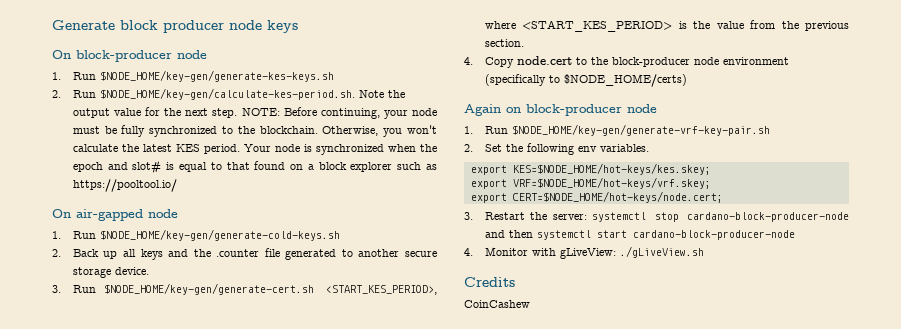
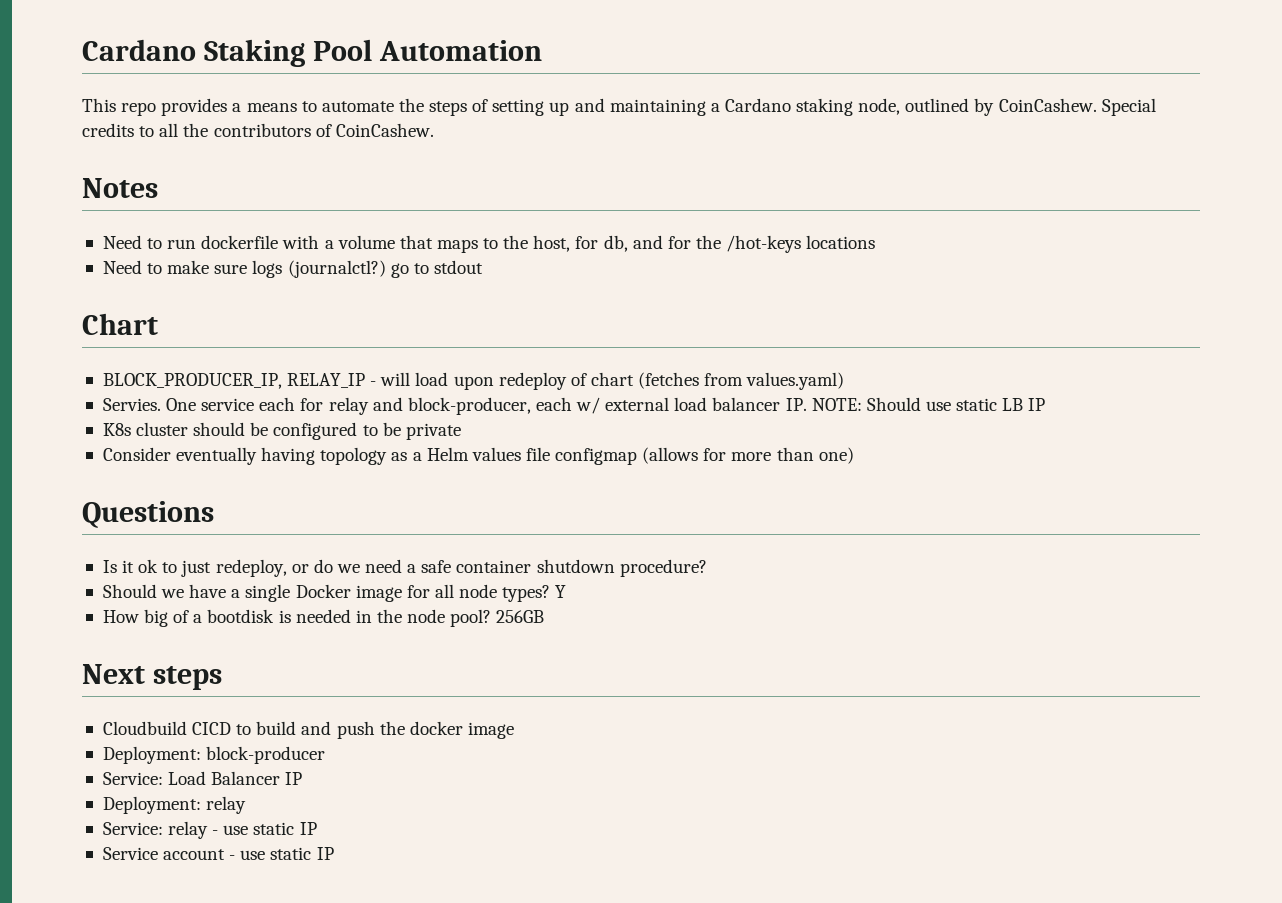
[52,20,298,33] [52,50,207,62] [52,70,334,82] [52,88,405,100] [72,107,437,119] [72,125,437,137] [72,144,437,155] [72,160,437,174] [72,179,177,192] [52,209,178,221] [52,229,340,241] [52,248,437,260] [72,267,149,278] [52,283,437,295] [484,20,849,32] [484,39,524,47] [464,56,789,68] [484,74,687,87] [464,104,657,116] [464,124,770,136] [464,143,649,155] [470,163,711,175] [470,177,711,189] [470,191,723,203] [464,212,849,222] [484,230,795,240] [464,246,704,259] [464,277,515,287] [464,300,530,308] Generate block producer node keys // On block-producer node // 1. Run $NODE_HOME/key-gen/generate-kes-keys.sh // 2. Run $NODE_HOME/key-gen/calculate-kes-period.sh. Note the output value for the next step. NOTE: Before continuing, your node must be fully synchronized to the blockchain. Otherwise, you won't calculate the latest KES period. Your node is synchronized when the epoch and slot# is equal to that found on a block explorer such as https://pooltool.io/ // On air-gapped node // 1. Run $NODE_HOME/key-gen/generate-cold-keys.sh // 2. Back up all keys and the .counter file generated to another secure storage device. // 3. Run $NODE_HOME/key-gen/generate-cert.sh <START_KES_PERIOD>, where <START_KES_PERIOD> is the value from the previous section. // 4. Copy node.cert to the block-producer node environment (specifically to $NODE_HOME/certs) // Again on block-producer node // 1. Run $NODE_HOME/key-gen/generate-vrf-key-pair.sh // 2. Set the following env variables. // export KES=$NODE_HOME/hot-keys/kes.skey; // export VRF=$NODE_HOME/hot-keys/vrf.skey; // export CERT=$NODE_HOME/hot-keys/node.cert; // 3. Restart the server: systemctl stop cardano-block-producer-node and then systemctl start cardano-block-producer-node // 4. Monitor with gLiveView: ./gLiveView.sh // Credits // CoinCashew -> [82,39,542,67] [82,98,1156,116] [82,123,434,137] [82,178,158,198] [102,235,876,253] [102,260,483,278] [82,313,158,335] [102,372,845,390] [102,397,1046,415] [102,422,461,440] [102,447,854,465] [82,501,214,528] [102,559,707,577] [102,584,567,602] [102,609,545,627] [82,664,222,690] [102,721,514,739] [102,746,326,764] [102,771,303,785] [102,796,247,814] [102,821,317,839] [102,847,334,860] Cardano Staking Pool Automation // This repo provides a means to automate the steps of setting up and maintaining a Cardano staking node, outlined by CoinCashew. Special credits to all the contributors of CoinCashew. // Notes // Need to run dockerfile with a volume that maps to the host, for db, and for the /hot-keys locations // Need to make sure logs (journalctl?) go to stdout // Chart // BLOCK_PRODUCER_IP, RELAY_IP - will load upon redeploy of chart (fetches from values.yaml) // Servies. One service each for relay and block-producer, each w/ external load balancer IP. NOTE: Should use static LB IP // K8s cluster should be configured to be private // Consider eventually having topology as a Helm values file configmap (allows for more than one) // Questions // Is it ok to just redeploy, or do we need a safe container shutdown procedure? // Should we have a single Docker image for all node types? Y // How big of a bootdisk is needed in the node pool? 256GB // Next steps // Cloudbuild CICD to build and push the docker image // Deployment: block-producer // Service: Load Balancer IP // Deployment: relay // Service: relay - use static IP // Service account - use static IP

